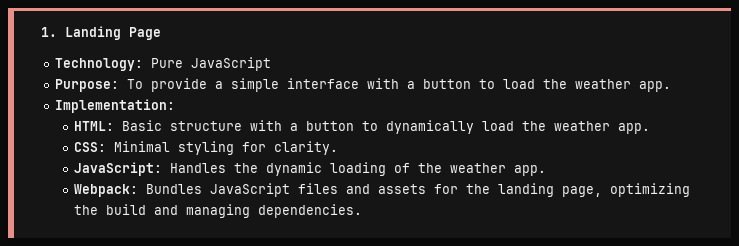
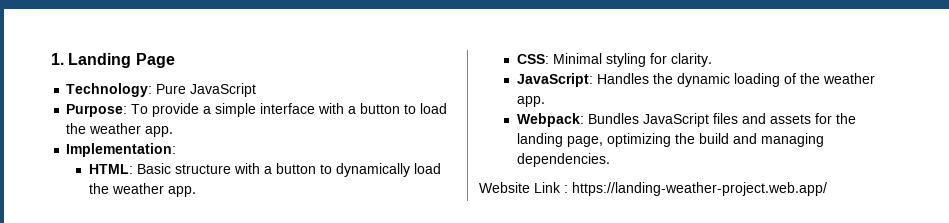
(363, 211) none -> [479,182,827,196] // Website Link : https://landing-weather-project.web.app/

